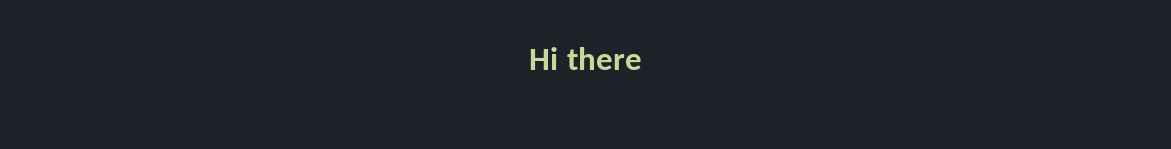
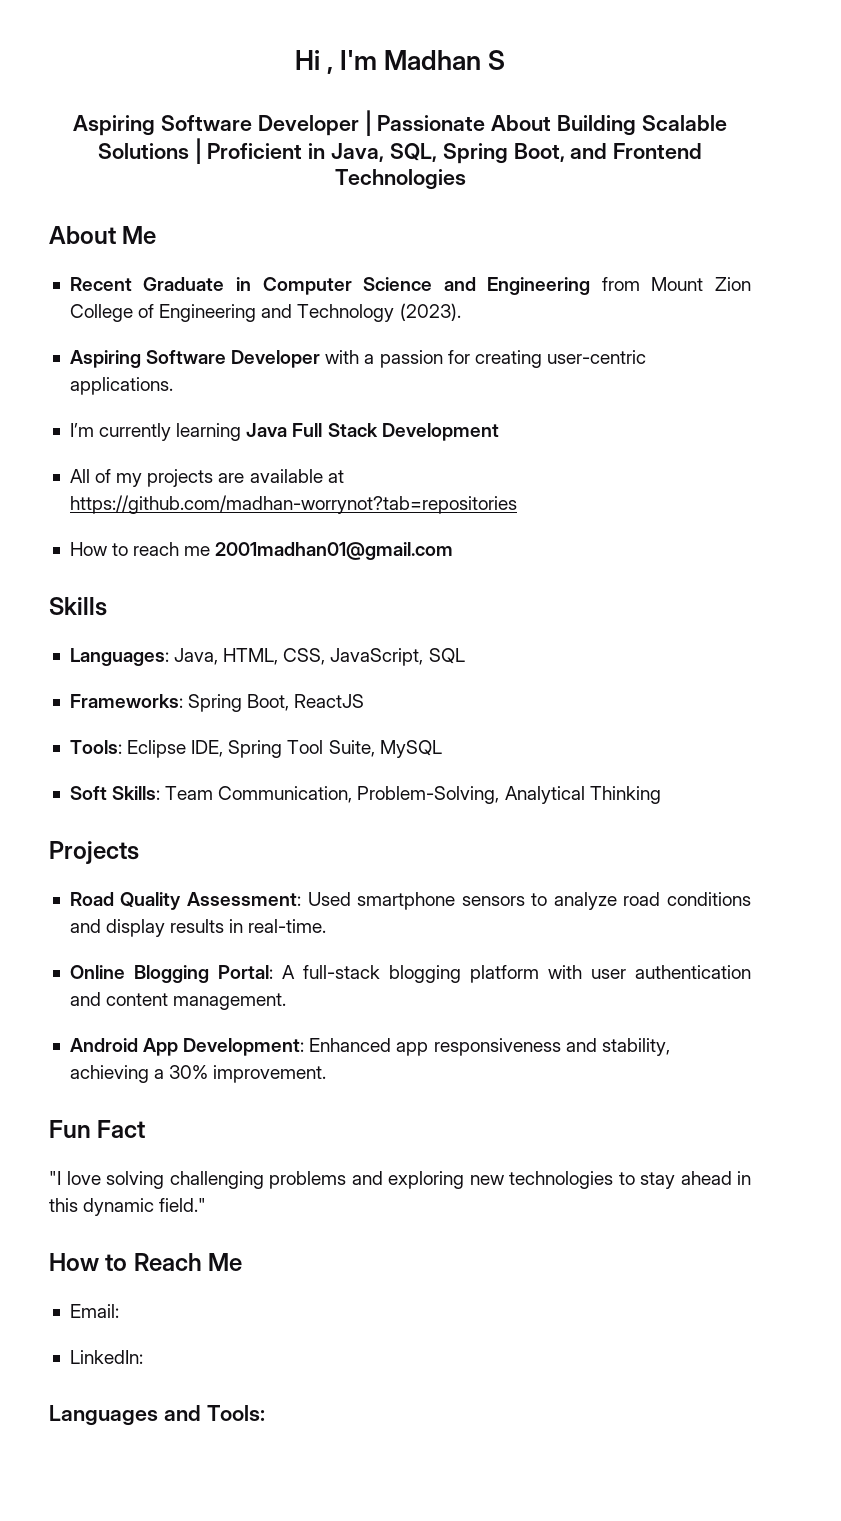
[566,47,642,70] there -> [326,50,506,74] [73,110,727,136] [97,138,703,164] [334,169,466,190] [49,226,157,244] [69,277,752,295] [69,303,461,322] [69,350,646,368] [69,377,173,395] [69,423,499,441] [69,469,344,487] [69,495,517,514] [69,542,454,560] [49,597,107,616] [69,648,465,666] [69,694,365,712] [69,740,442,758] [69,786,661,804] [49,841,139,864] [69,892,752,910] [69,919,327,937] [69,965,752,983] [69,992,287,1010] [69,1038,670,1056] [69,1065,327,1083] [49,1120,146,1138] [49,1171,751,1189] [49,1198,207,1216] [49,1253,243,1271] [69,1304,119,1318] [69,1350,143,1364] [49,1405,265,1426] , I'm Madhan S // Aspiring Software Developer | Passionate About Building Scalable Solutions | Proficient in Java, SQL, Spring Boot, and Frontend Technologies // About Me // Recent Graduate in Computer Science and Engineering from Mount Zion College of Engineering and Technology (2023). // Aspiring Software Developer with a passion for creating user-centric applications. // I’m currently learning Java Full Stack Development // All of my projects are available at https://github.com/madhan-worrynot?tab=repositories // How to reach me 2001madhan01@gmail.com // Skills // Languages: Java, HTML, CSS, JavaScript, SQL // Frameworks: Spring Boot, ReactJS // Tools: Eclipse IDE, Spring Tool Suite, MySQL // Soft Skills: Team Communication, Problem-Solving, Analytical Thinking // Projects // Road Quality Assessment: Used smartphone sensors to analyze road conditions and display results in real-time. // Online Blogging Portal: A full-stack blogging platform with user authentication and content management. // Android App Development: Enhanced app responsiveness and stability, achieving a 30% improvement. // Fun Fact // "I love solving challenging problems and exploring new technologies to stay ahead in this dynamic field." // How to Reach Me // Email: // LinkedIn: // Languages and Tools:

